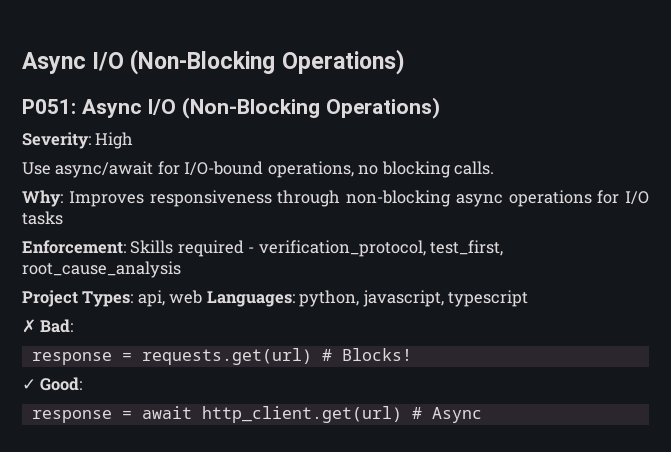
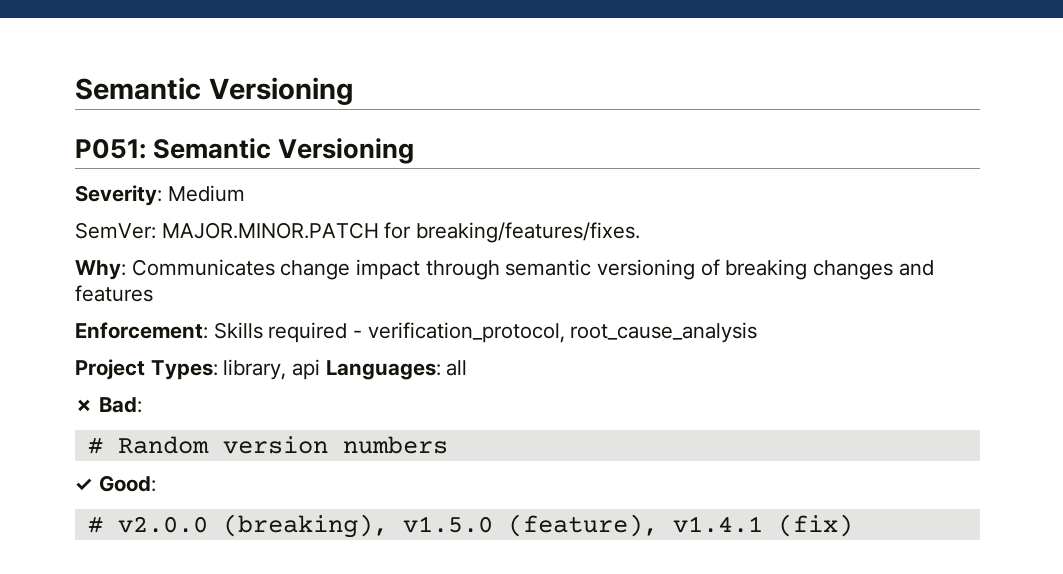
[22,49,405,75] [22,97,440,119] [22,132,134,149] [22,161,495,178] [22,190,649,207] [22,211,63,225] Async I/O (Non-Blocking Operations) // P051: Async I/O (Non-Blocking Operations) // Severity: High // Use async/await for I/O-bound operations, no blocking calls. // Why: Improves responsiveness through non-blocking async operations for I/O tasks -> [75,77,353,105] [75,138,415,164] [75,185,245,206] [75,222,641,243] [75,259,934,280] [75,285,153,302] Semantic Versioning // P051: Semantic Versioning // Severity: Medium // SemVer: MAJOR.MINOR.PATCH for breaking/features/fixes. // Why: Communicates change impact through semantic versioning of breaking changes and features
[430,240,504,256] test_first, -> (565, 332) none
[137,290,529,307] [22,319,74,333] [31,348,412,365] [22,377,83,391] [31,406,482,423] api, web Languages: python, javascript, typescript // ✗ Bad: // response = requests.get(url) # Blocks! // ✓ Good: // response = await http_client.get(url) # Async -> [223,359,468,380] [75,397,142,413] [87,436,448,454] [75,475,156,492] [87,514,853,538] library, api Languages: all // ✗ Bad: // # Random version numbers // ✓ Good: // # v2.0.0 (breaking), v1.5.0 (feature), v1.4.1 (fix)

